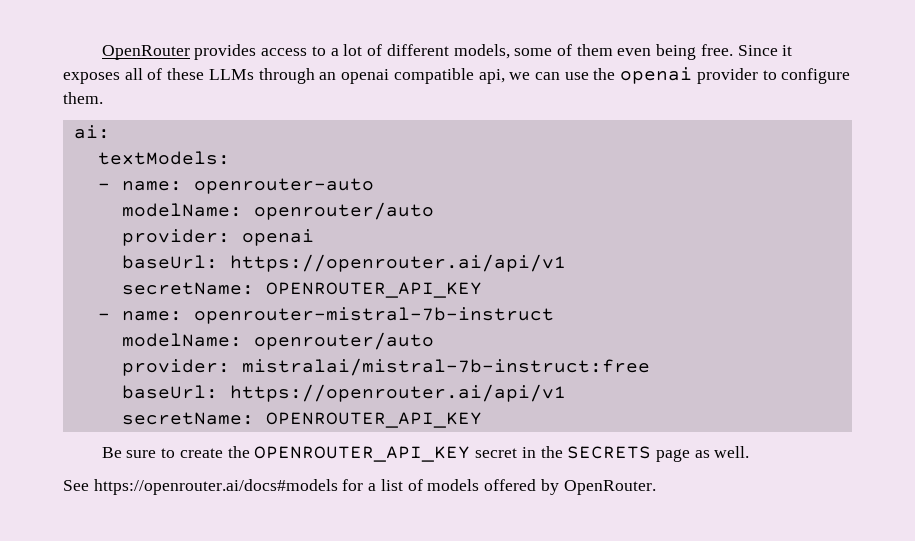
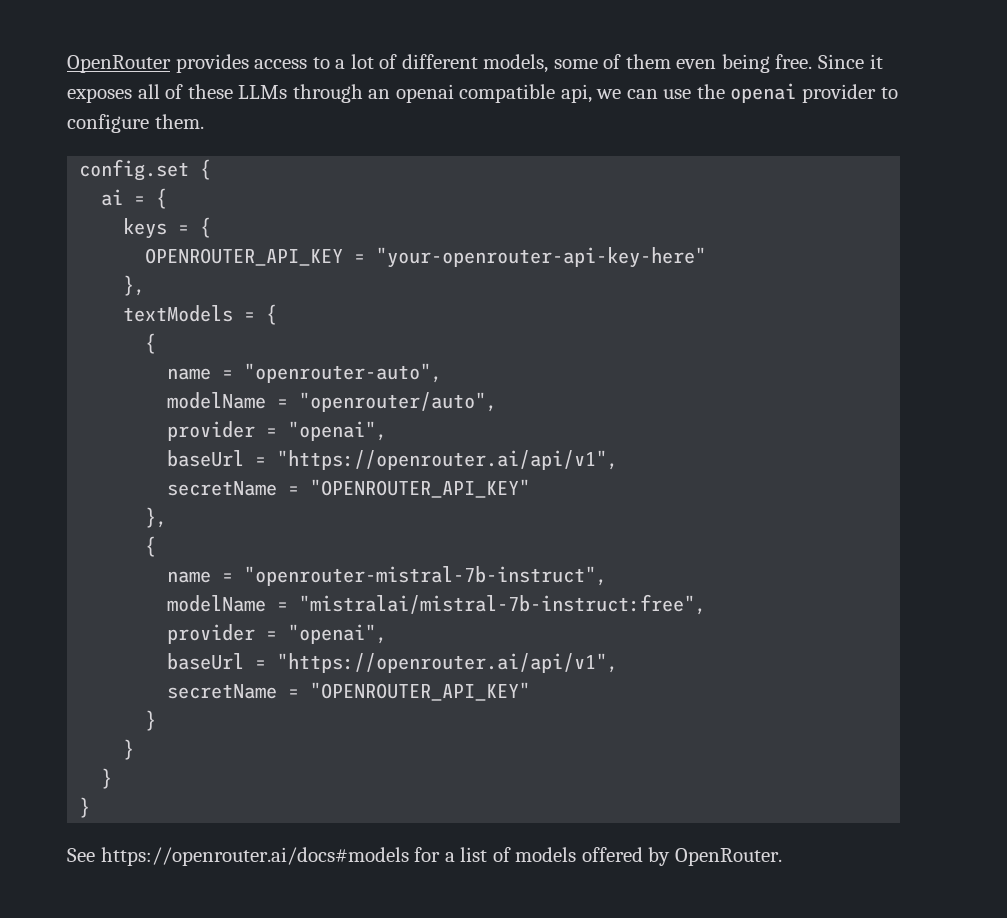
[73,125,110,139] [97,151,230,165] [97,178,374,194] [121,202,434,220] [121,229,314,246] [121,254,566,272] [121,282,482,298] [97,307,554,324] [121,332,434,350] [121,358,650,376] [121,384,566,402] [121,412,482,428] [101,446,750,462] ai: // textModels: // - name: openrouter-auto // modelName: openrouter/auto // provider: openai // baseUrl: https://openrouter.ai/api/v1 // secretName: OPENROUTER_API_KEY // - name: openrouter-mistral-7b-instruct // modelName: openrouter/auto // provider: mistralai/mistral-7b-instruct:free // baseUrl: https://openrouter.ai/api/v1 // secretName: OPENROUTER_API_KEY // Be sure to create the OPENROUTER_API_KEY secret in the SECRETS page as well. -> [79,159,212,181] [101,188,168,209] [123,217,212,239] [145,247,707,268] [123,275,146,296] [123,304,278,325] [145,333,157,354] [167,363,443,383] [167,392,498,412] [167,421,388,441] [167,450,619,470] [167,479,531,498] [145,507,168,528] [145,536,157,557] [167,566,608,586] [167,594,707,615] [167,624,388,644] [167,653,619,673] [167,682,531,701] [145,710,157,731] [123,739,135,760] [101,768,113,789] [79,797,91,818] config.set { // ai = { // keys = { // OPENROUTER_API_KEY = "your-openrouter-api-key-here" // }, // textModels = { // { // name = "openrouter-auto", // modelName = "openrouter/auto", // provider = "openai", // baseUrl = "https://openrouter.ai/api/v1", // secretName = "OPENROUTER_API_KEY" // }, // { // name = "openrouter-mistral-7b-instruct", // modelName = "mistralai/mistral-7b-instruct:free", // provider = "openai", // baseUrl = "https://openrouter.ai/api/v1", // secretName = "OPENROUTER_API_KEY" // } // } // } // }

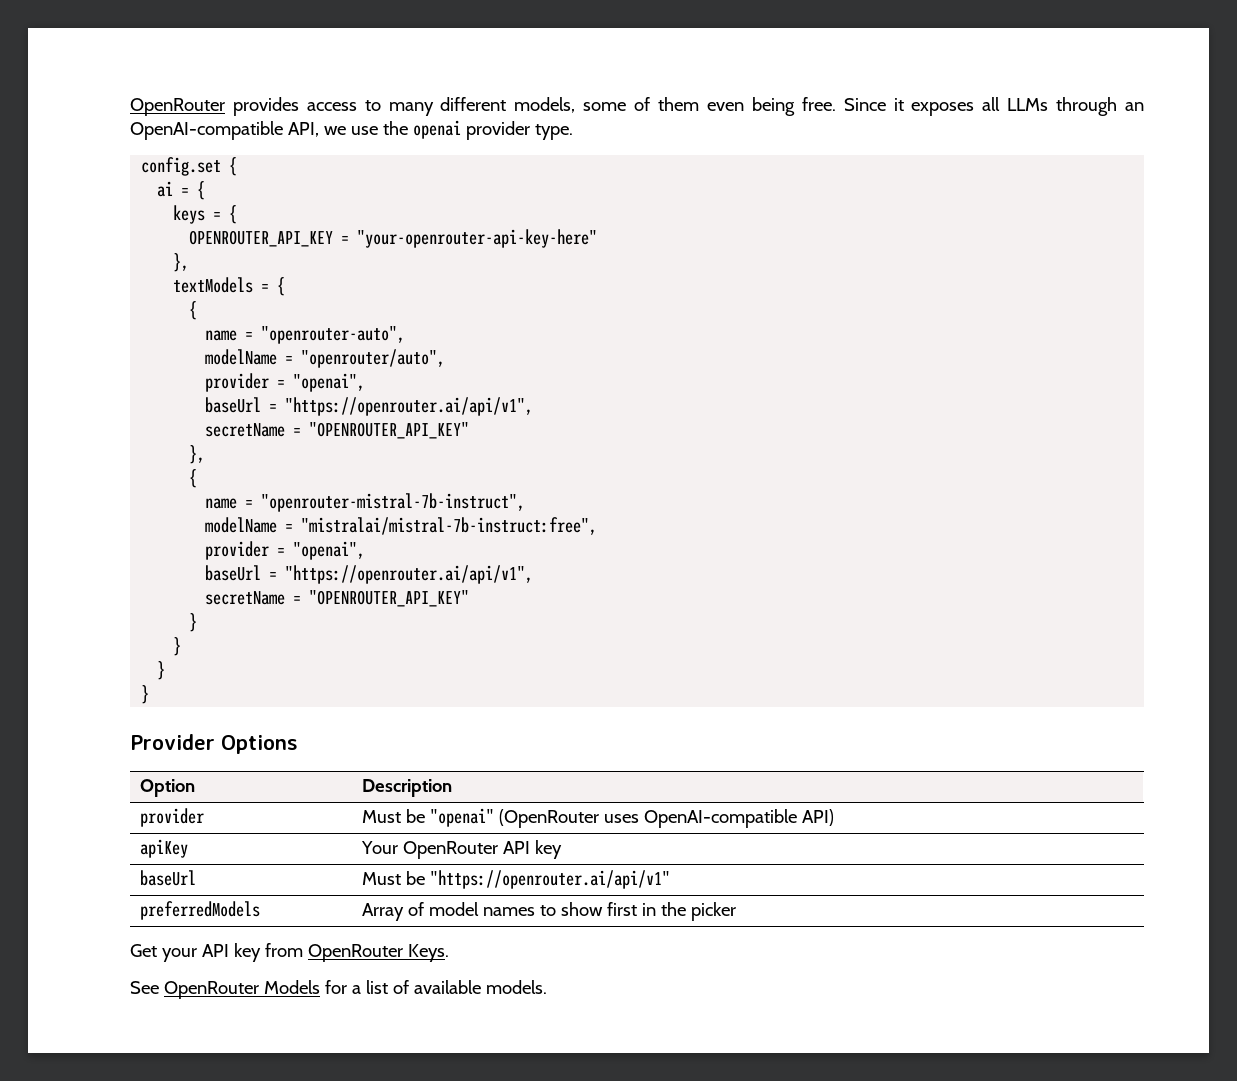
[335,54,398,69] a lot of -> [388,102,434,116] many
[165,84,233,99] of these -> (1001, 104) none
[395,84,658,103] openai compatible api, we can -> [130,121,346,140] OpenAI-compatible API, we
[880,87,898,99] [67,114,204,133] to configure them. -> [534,124,573,140] type.
(91, 807) none -> [130,734,298,754] [140,779,196,797] [362,779,453,797] [140,808,205,827] [362,808,835,828] [140,839,189,858] [361,840,563,859] [140,870,197,886] [362,870,671,889] [140,901,261,920] [362,902,737,921] [130,943,449,962] // Provider Options // Option | Description // provider | Must be "openai" (OpenRouter uses OpenAI-compatible API) // apiKey | Your OpenRouter API key // baseUrl | Must be "https://openrouter.ai/api/v1" // preferredModels | Array of model names to show first in the picker // Get your API key from OpenRouter Keys.
[100,847,409,866] https://openrouter.ai/docs#models -> [163,980,320,999] OpenRouter Models
[515,847,782,866] models offered by OpenRouter. -> [413,980,547,994] available models.

